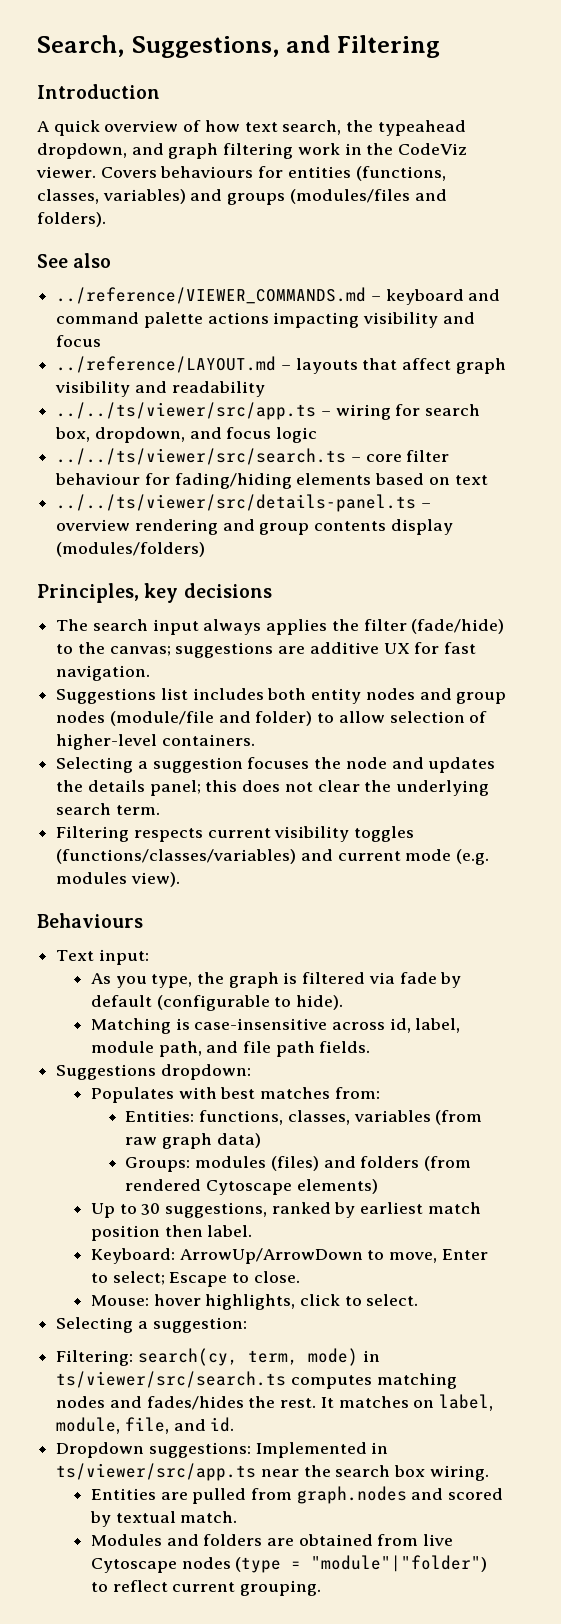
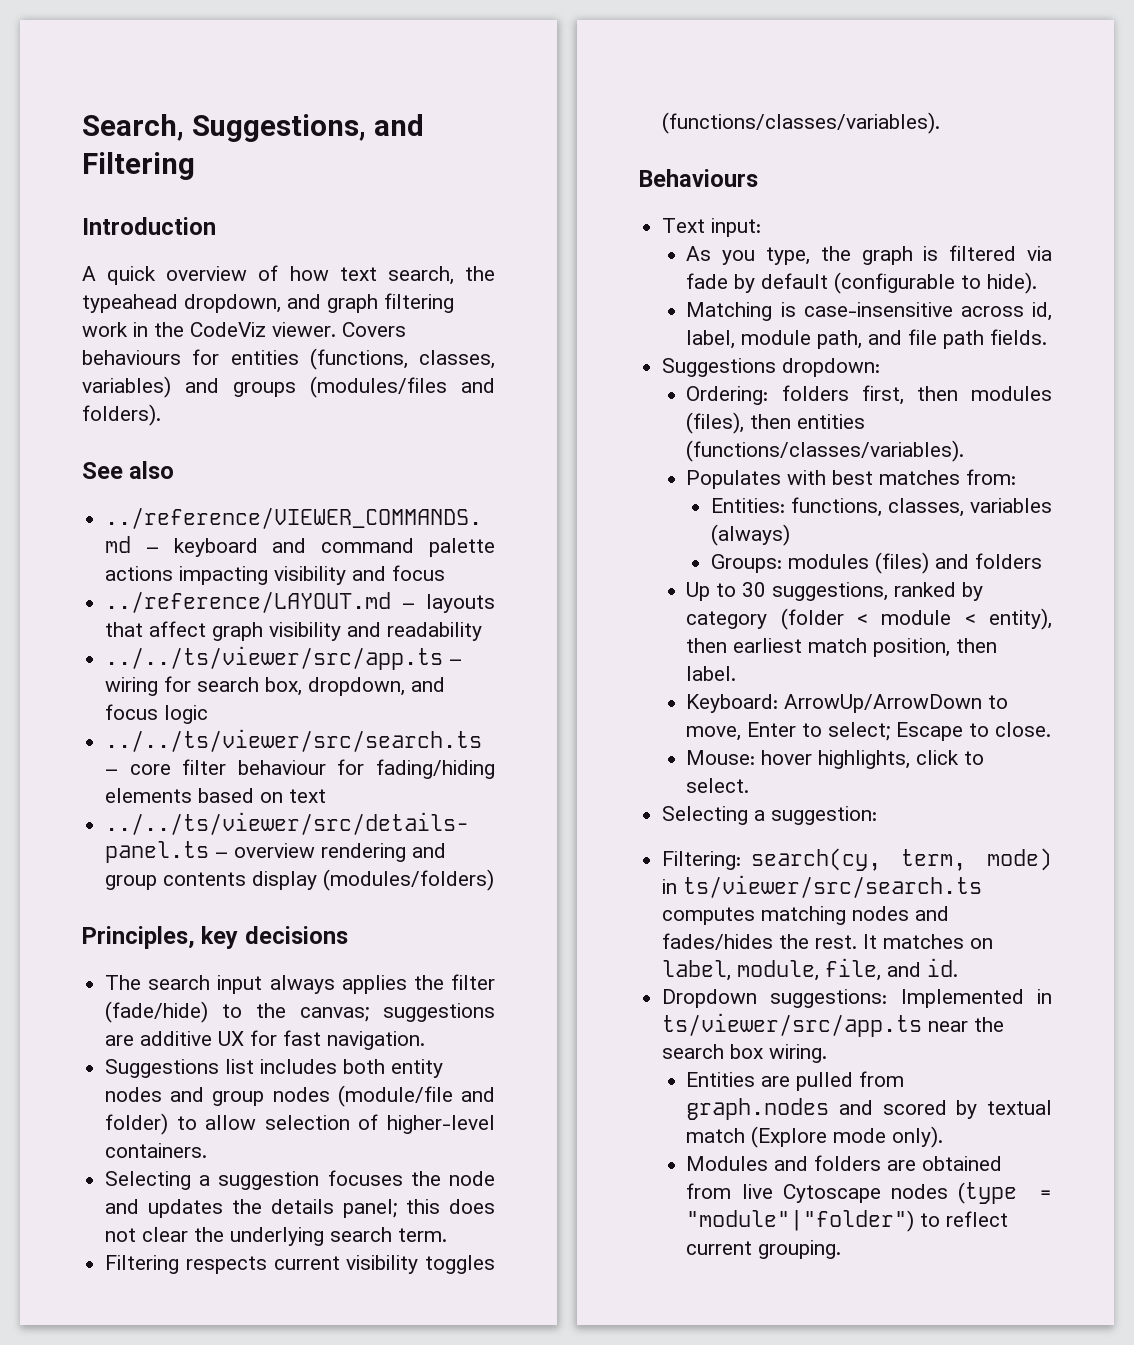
[56,849,490,865] [56,872,180,887] (functions/classes/variables) and current mode (e.g. modules view). -> [662,112,941,134] (functions/classes/variables).
(251, 1072) none -> [686,385,1052,405] [686,412,866,434] [686,440,965,462] // Ordering: folders first, then modules (files), then entities (functions/classes/variables).
[435,1110,483,1125] [125,1133,261,1149] (from raw graph data) -> [710,524,790,546] (always)
[424,1156,472,1171] [125,1179,378,1195] (from rendered Cytoscape elements) -> (1042, 561) none
(356, 1210) none -> [686,608,1052,630] [686,638,728,653] category (folder < module < entity), then
[90,1225,160,1241] position -> [873,638,951,657] position,
[180,1511,238,1523] match. -> [686,1126,944,1148] match (Explore mode only).

